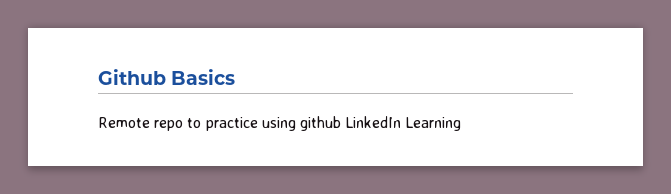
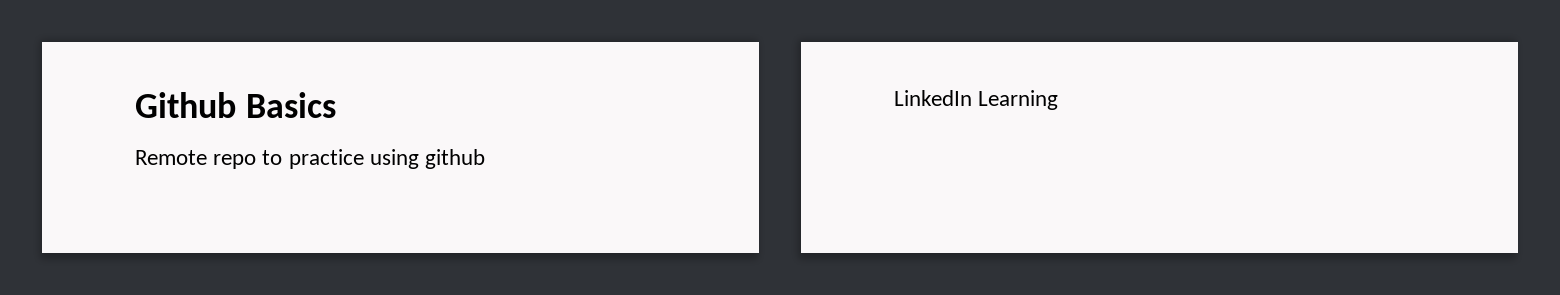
(341, 123) none -> (486, 159) //

